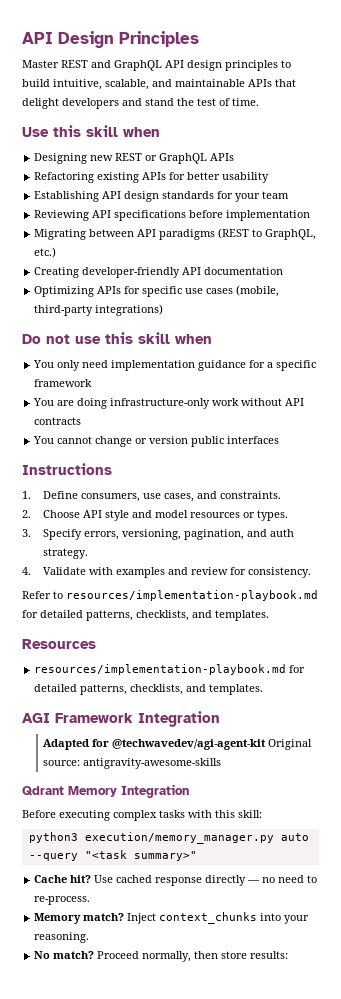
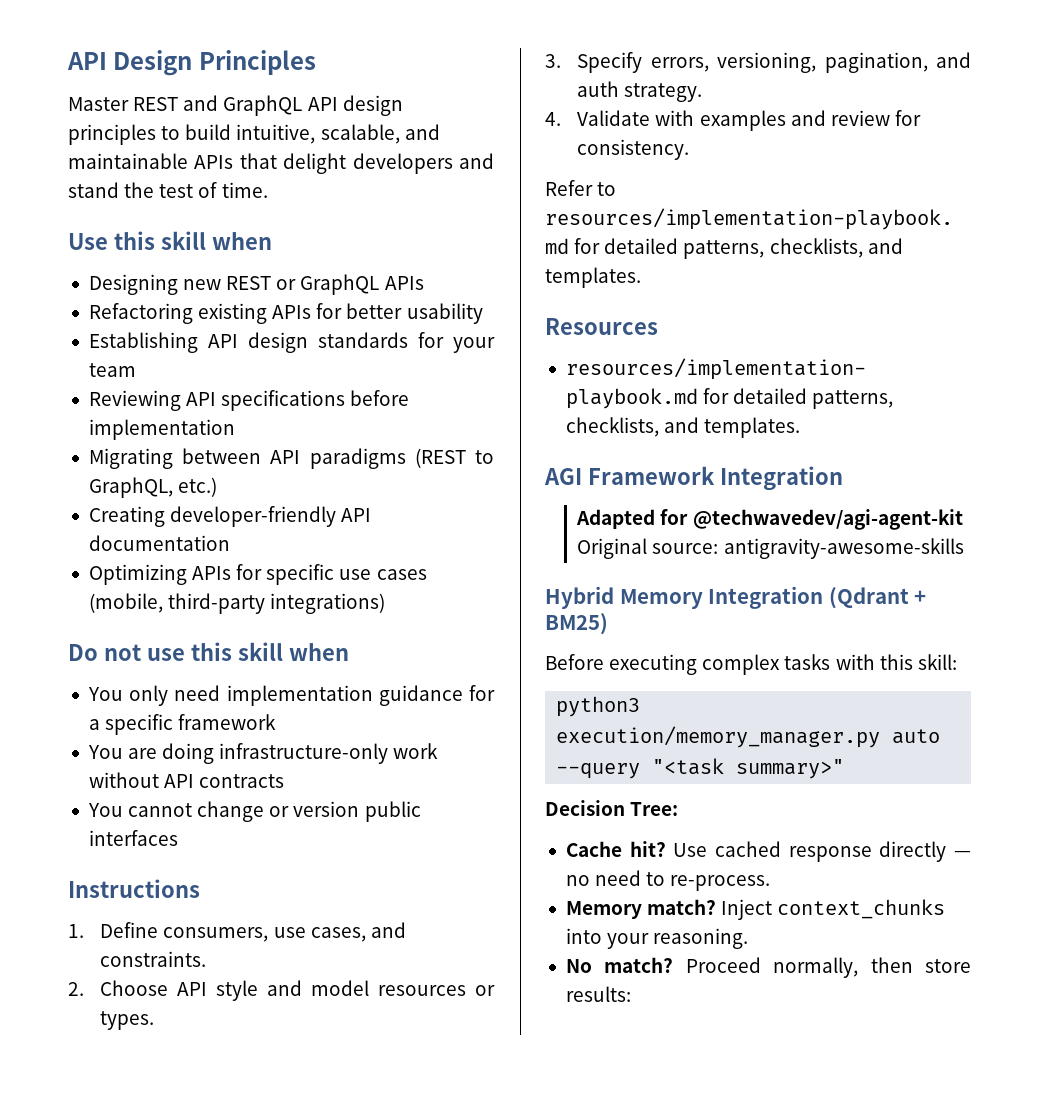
[22,786,64,796] Qdrant -> [545,586,614,609] Hybrid
(189, 791) none -> [828,587,927,609] [545,613,608,635] (Qdrant + BM25)
(197, 856) none -> [545,800,679,816] // Decision Tree:

